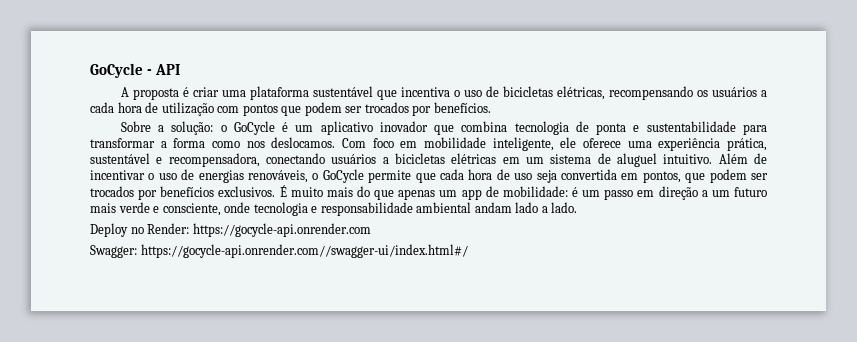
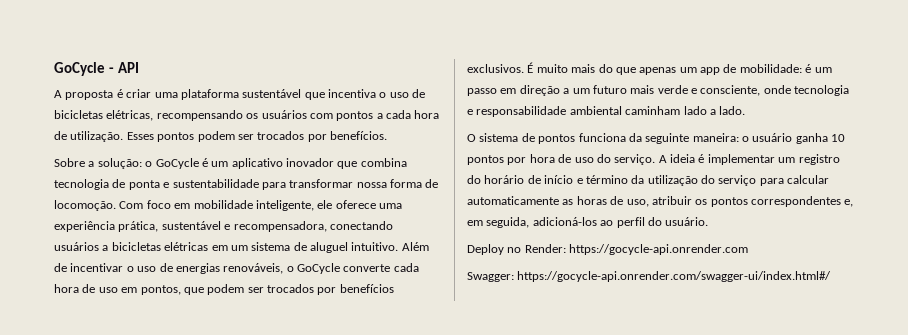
(757, 92) none -> [309,111,374,121] com pontos
[161,102,302,116] utilização com pontos que -> [70,131,195,142] utilização. Esses pontos
[160,137,336,148] a forma como nos deslocamos. -> [356,179,439,188] [54,200,116,211] nossa forma de locomoção.
[368,170,436,183] permite que -> [343,264,391,272] converte
[536,169,617,183] seja convertida -> (118, 290) none
[474,202,512,213] andam -> [625,106,681,115] caminham
(578, 207) none -> [467,133,846,144] [467,154,840,165] [467,175,830,186] [467,196,854,207] [467,217,709,228] // O sistema de pontos funciona da seguinte maneira: o usuário ganha 10 pontos por hora de uso do serviço. A ideia é implementar um registro do horário de início e término da utilização do serviço para calcular automaticamente as horas de uso, atribuir os pontos correspondentes e, em seguida, adicioná-los ao perfil do usuário.
[140,244,468,258] https://gocycle-api.onrender.com//swagger-ui/index.html#/ -> [517,271,832,282] https://gocycle-api.onrender.com/swagger-ui/index.html#/

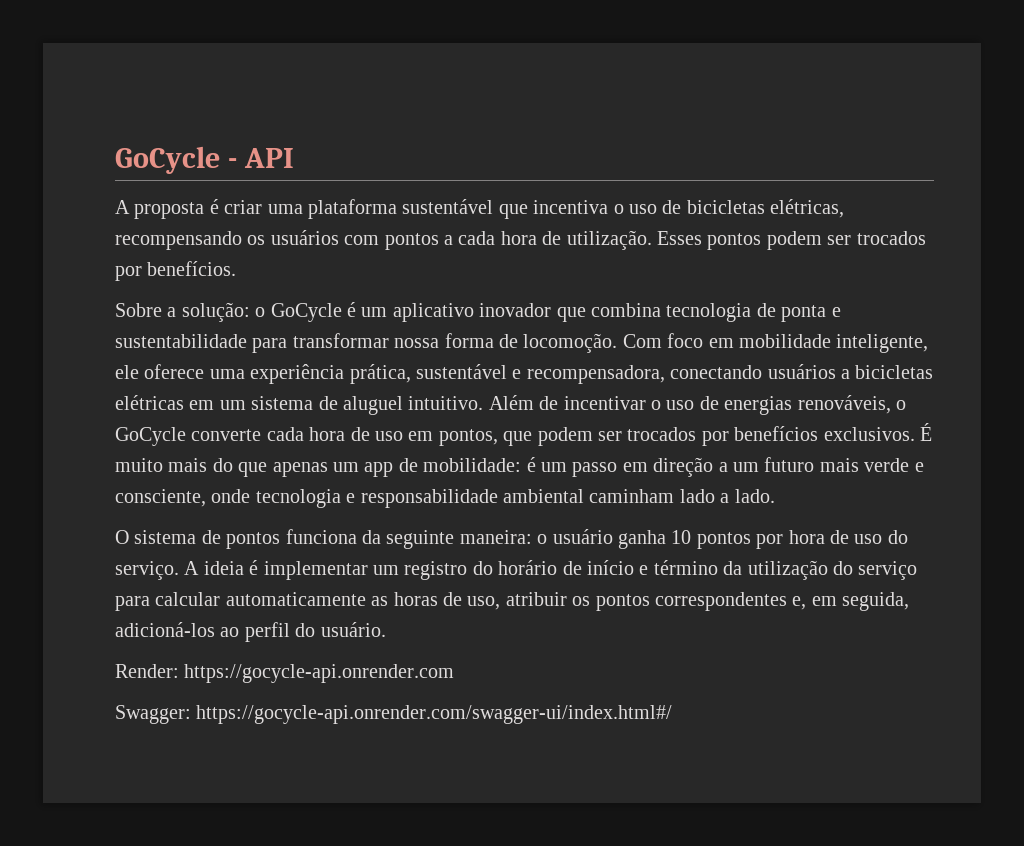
[467,244,522,255] Deploy no -> (386, 629) none

